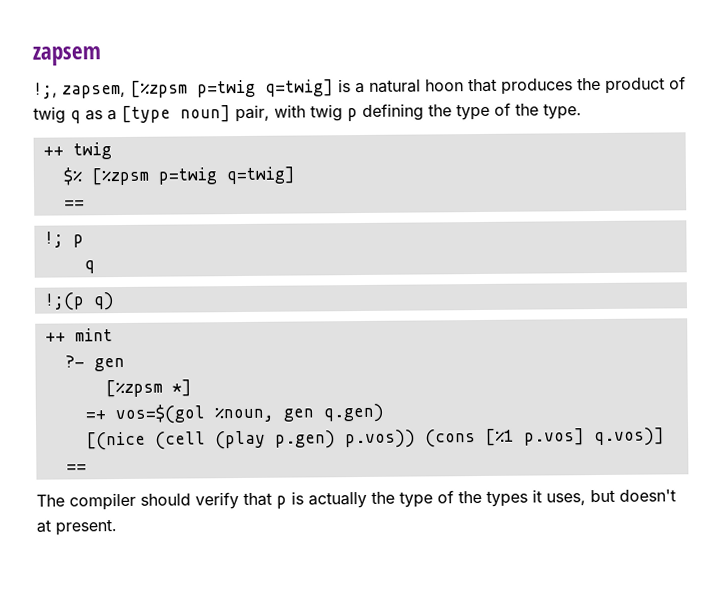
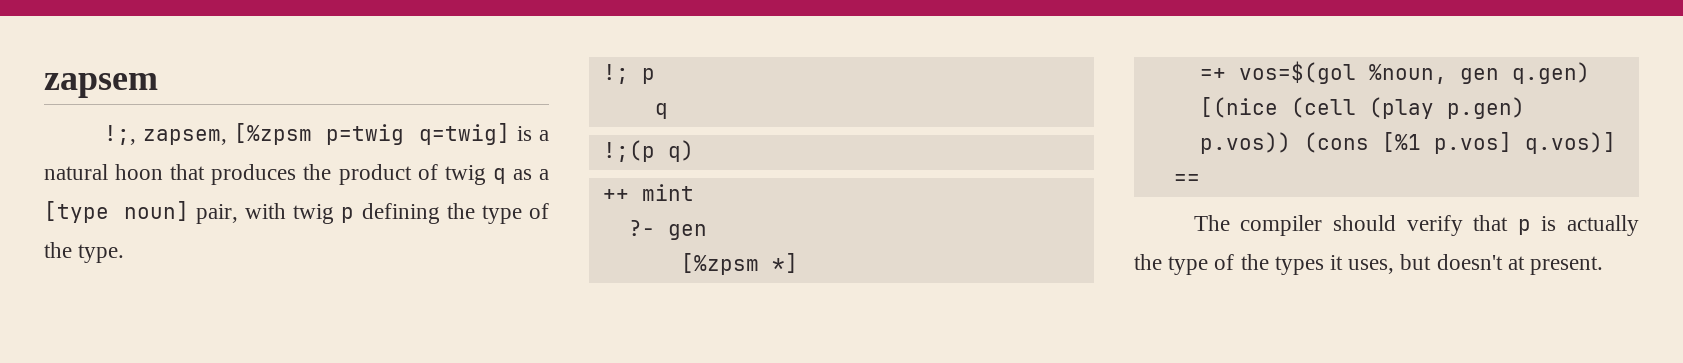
[42,142,112,160] [62,166,295,186] [63,199,85,208] // ++ twig // $% [%zpsm p=twig q=twig] // == -> (125, 253) none

